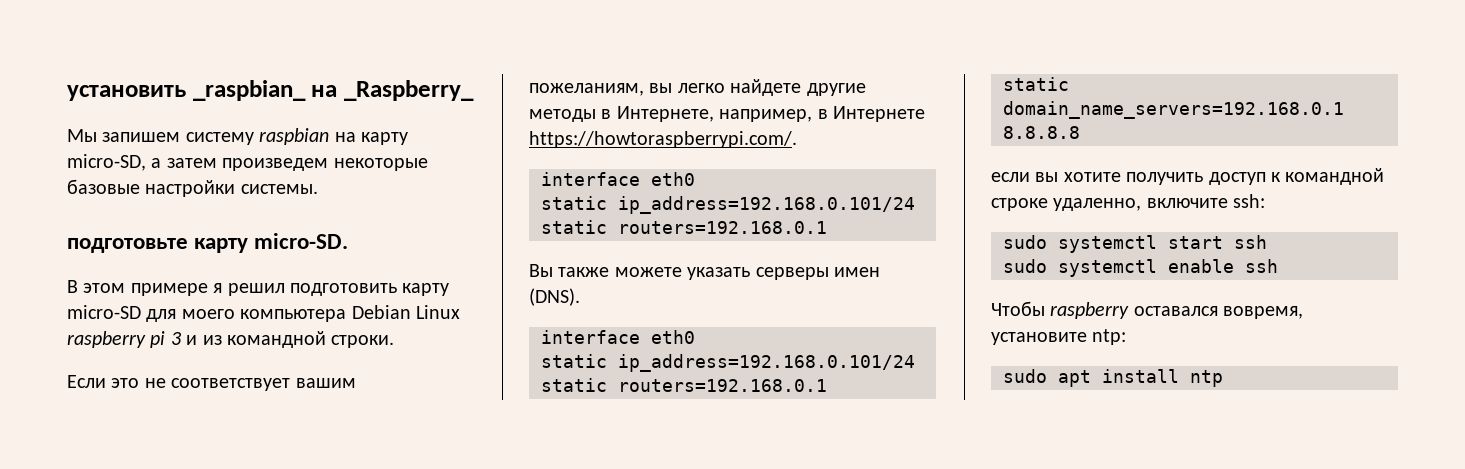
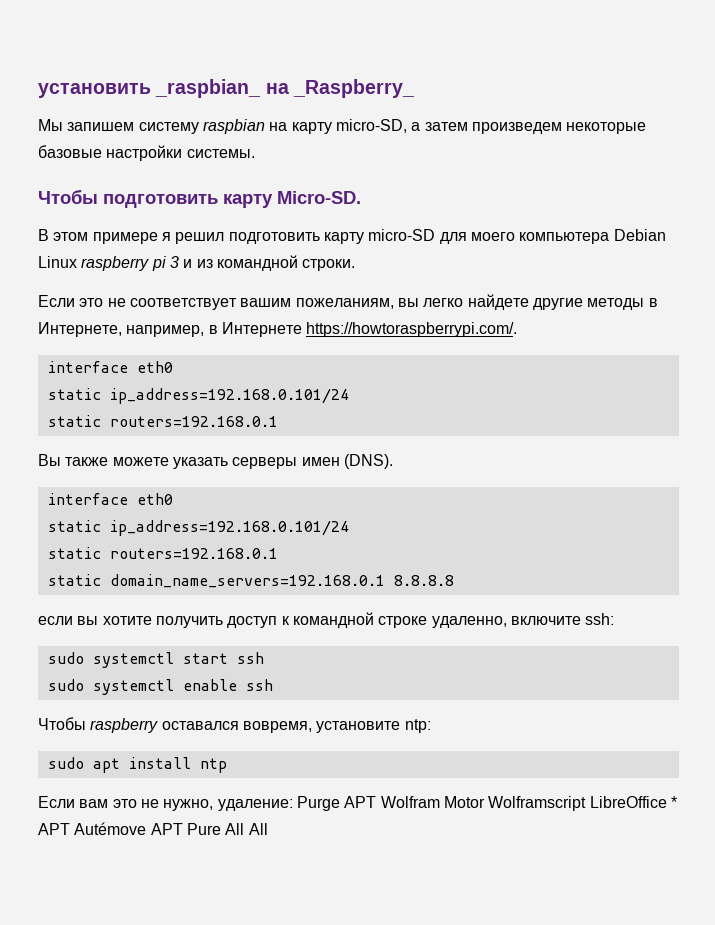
[67,233,349,253] подготовьте карту micro-SD. -> [38,189,361,208] Чтобы подготовить карту Micro-SD.
(1223, 378) none -> [38,796,677,811] [38,822,268,835] // Если вам это не нужно, удаление: Purge APT Wolfram Motor Wolframscript LibreOffice * APT Autémove APT Pure All All

